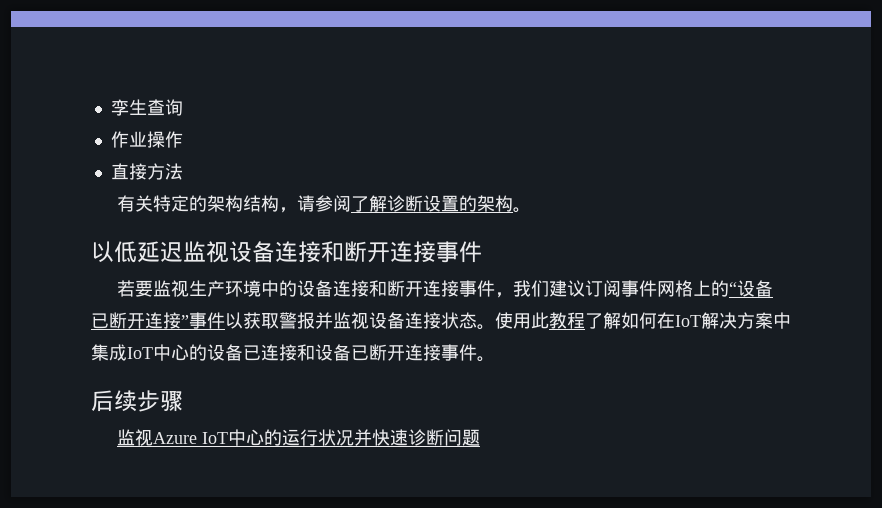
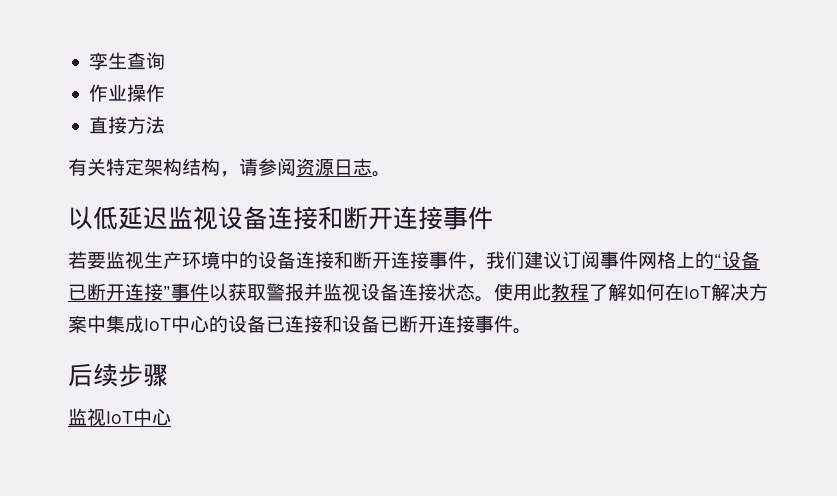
[189,195,208,212] 的 -> (144, 167) none
[351,195,514,212] 了解诊断设置的架构 -> [296,158,372,176] 资源日志
[153,429,481,446] Azure IoT中心的运行状况并快速诊断问题 -> [106,408,171,426] IoT中心

